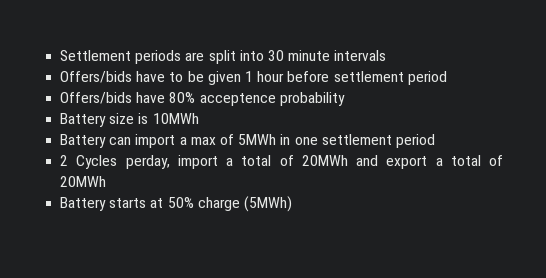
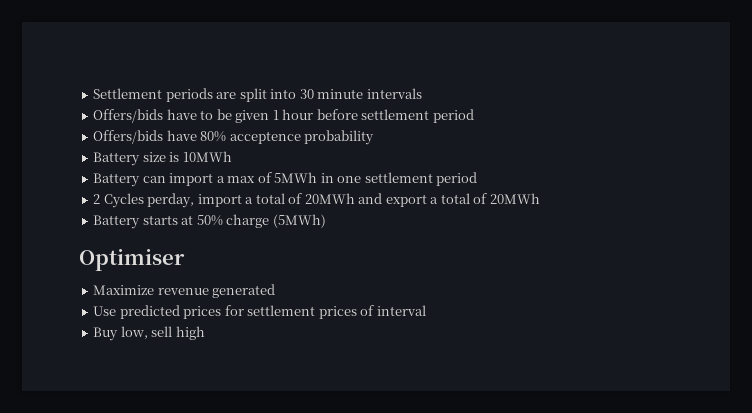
(292, 204) none -> [79,249,185,271] [93,284,276,298] [93,305,426,319] [93,326,205,341] // Optimiser // Maximize revenue generated // Use predicted prices for settlement prices of interval // Buy low, sell high

